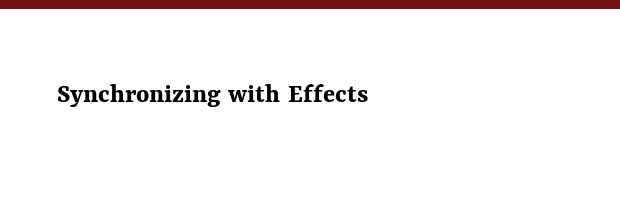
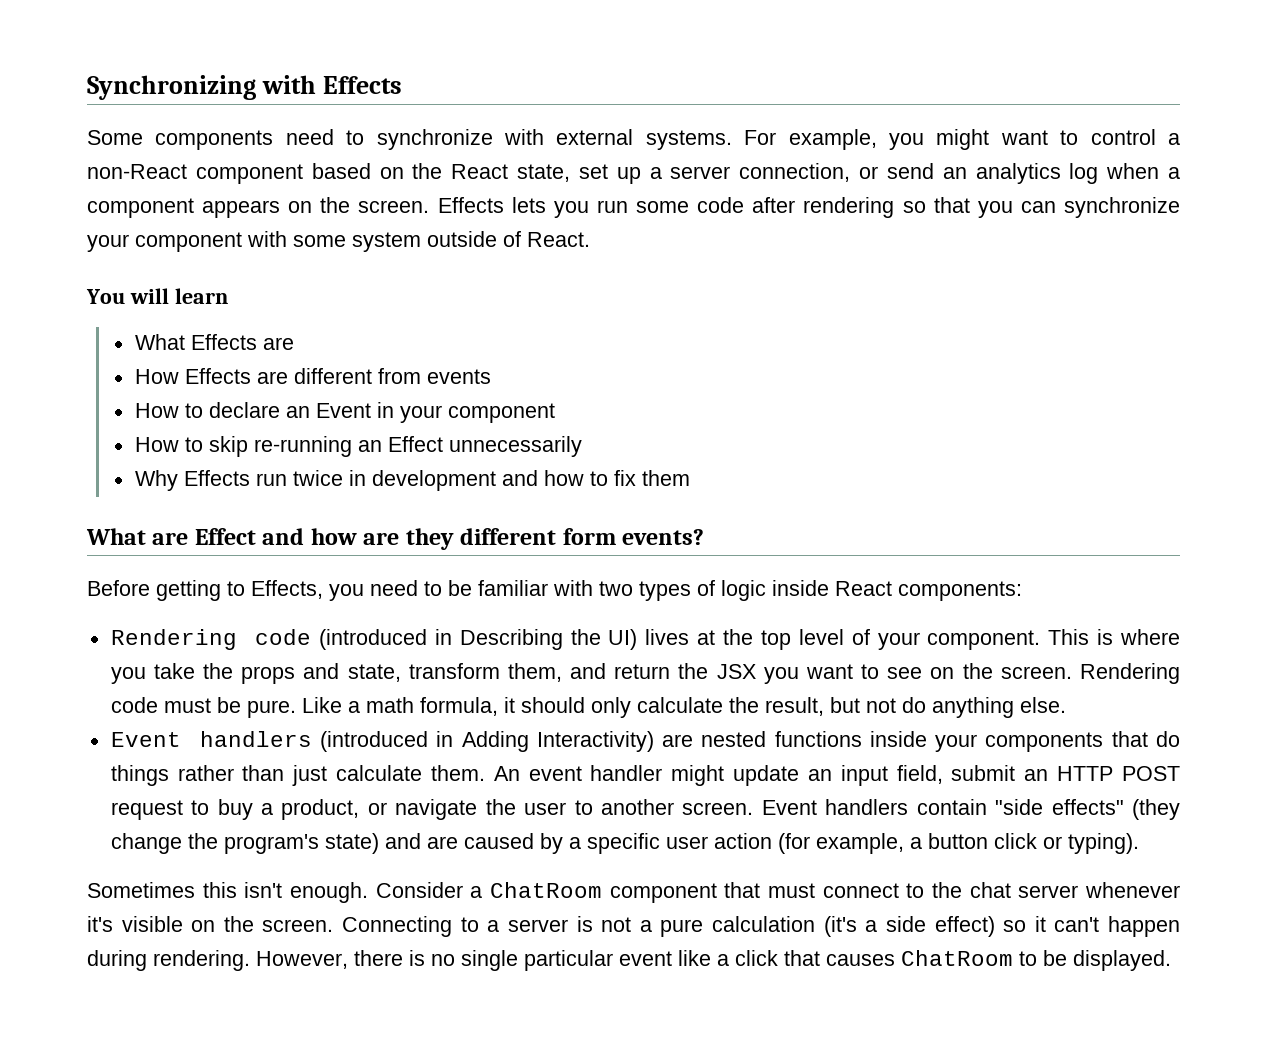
(368, 93) none -> [87,129,1180,150] [87,163,1181,184] [87,197,1180,218] [87,231,590,252] [86,288,228,304] [134,334,294,350] [134,368,491,384] [134,402,555,423] [134,436,582,457] [134,470,690,491] [86,528,705,550] [87,580,1022,601] [110,629,1180,650] [110,663,1181,684] [110,697,1066,718] [110,731,1180,752] [110,765,1180,786] [110,799,1180,820] [110,833,1139,854] [87,882,1180,903] [87,916,1180,937] [87,950,1171,971] // Some components need to synchronize with external systems. For example, you might want to control a non-React component based on the React state, set up a server connection, or send an analytics log when a component appears on the screen. Effects lets you run some code after rendering so that you can synchronize your component with some system outside of React. // You will learn // What Effects are // How Effects are different from events // How to declare an Event in your component // How to skip re-running an Effect unnecessarily // Why Effects run twice in development and how to fix them // What are Effect and how are they different form events? // Before getting to Effects, you need to be familiar with two types of logic inside React components: // Rendering code (introduced in Describing the UI) lives at the top level of your component. This is where you take the props and state, transform them, and return the JSX you want to see on the screen. Rendering code must be pure. Like a math formula, it should only calculate the result, but not do anything else. // Event handlers (introduced in Adding Interactivity) are nested functions inside your components that do things rather than just calculate them. An event handler might update an input field, submit an HTTP POST request to buy a product, or navigate the user to another screen. Event handlers contain "side effects" (they change the program's state) and are caused by a specific user action (for example, a button click or typing). // Sometimes this isn't enough. Consider a ChatRoom component that must connect to the chat server whenever it's visible on the screen. Connecting to a server is not a pure calculation (it's a side effect) so it can't happen during rendering. However, there is no single particular event like a click that causes ChatRoom to be displayed.

